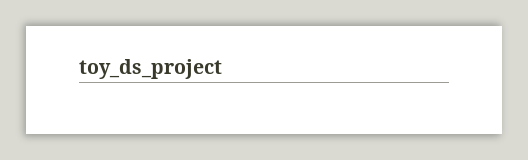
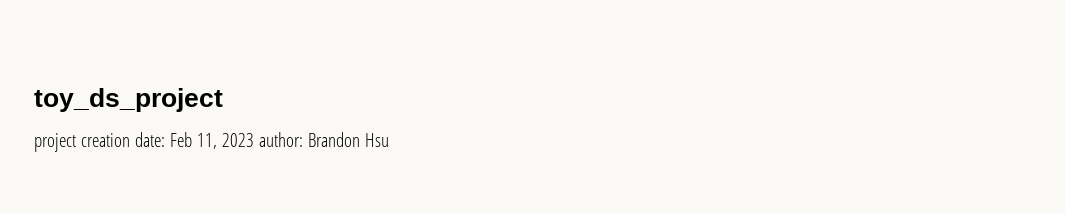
(222, 69) none -> [34,132,389,152] // project creation date: Feb 11, 2023 author: Brandon Hsu

